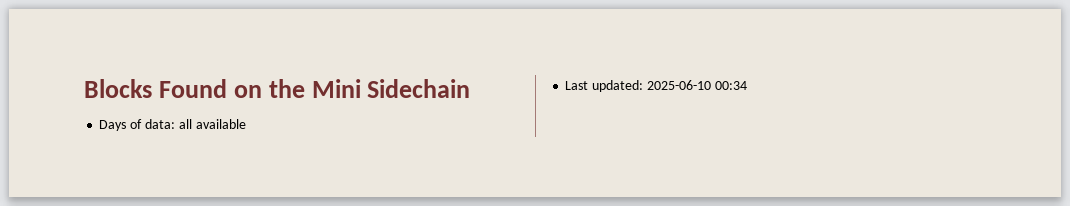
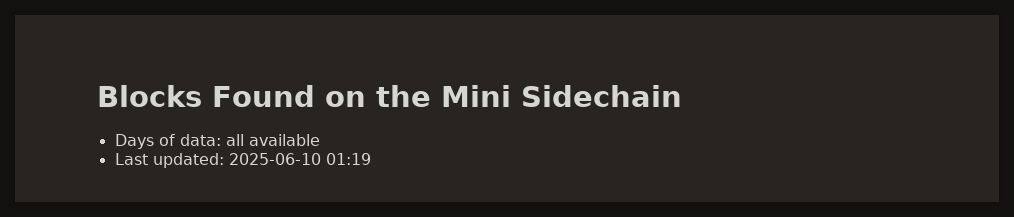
[714,81,747,90] 00:34 -> [325,153,371,165] 01:19

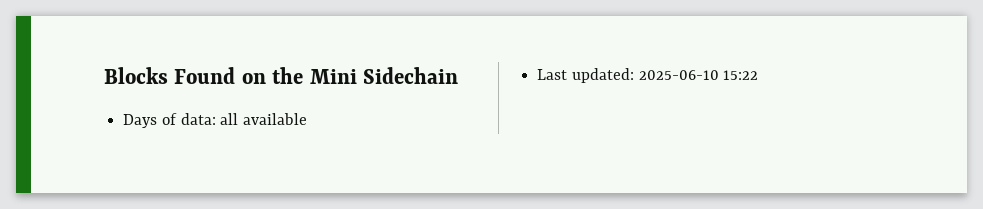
[325,153,371,165] 01:19 -> [723,70,759,80] 15:22

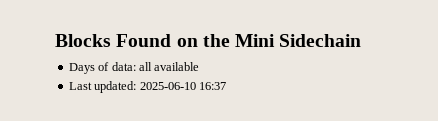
[723,70,759,80] 15:22 -> [198,82,226,90] 16:37

